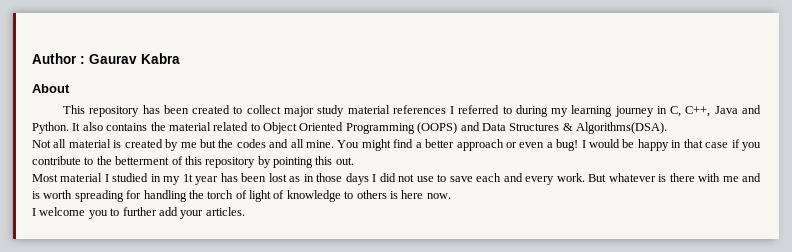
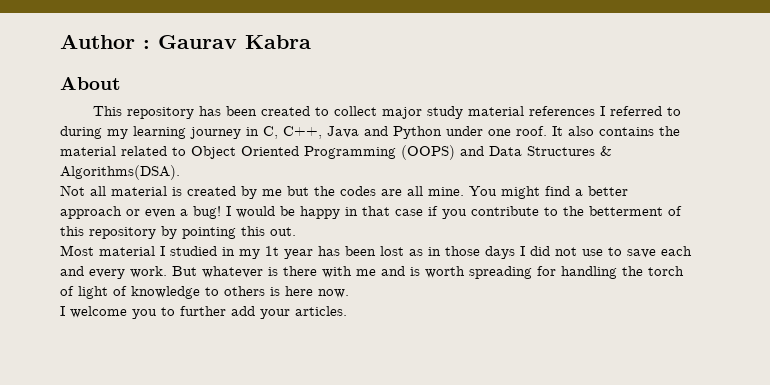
[32,122,69,134] Python. -> [393,126,547,139] Python under one roof.
[269,139,289,148] and -> [381,189,402,196] are

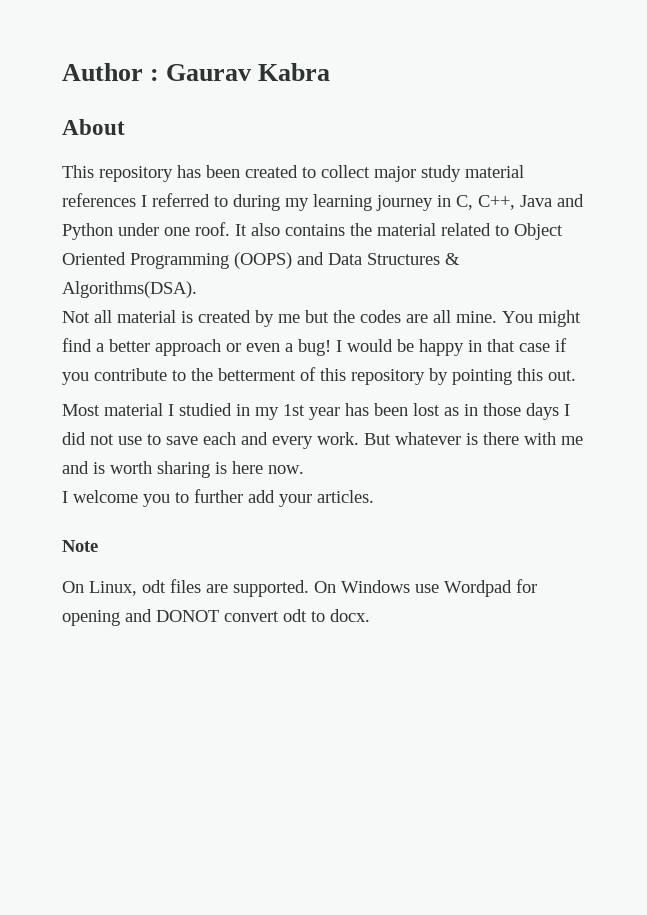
[265,246,279,256] 1t -> [283,404,305,416] 1st
[469,266,684,279] [60,286,265,299] spreading for handling the torch of light of knowledge to others -> [157,461,210,478] sharing
(347, 311) none -> [62,540,98,552] [62,579,537,597] [62,609,370,626] // Note // On Linux, odt files are supported. On Windows use Wordpad for opening and DONOT convert odt to docx.

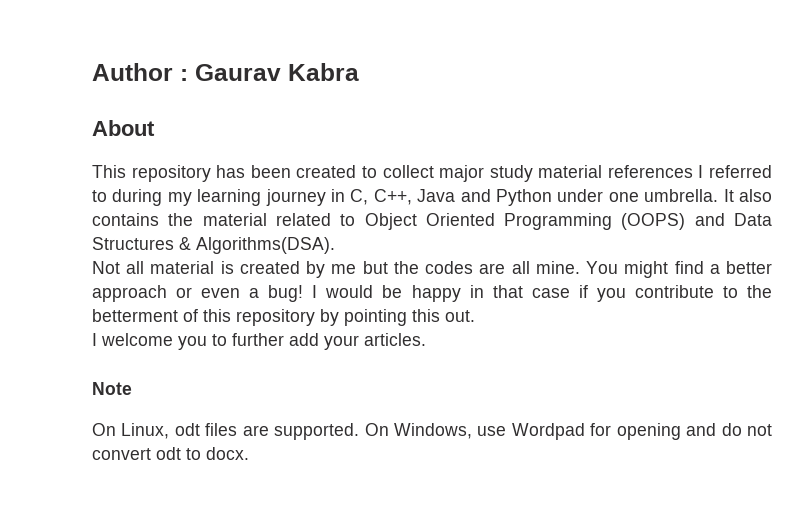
[195,222,230,236] roof. -> [644,189,719,202] umbrella.
[62,403,570,420] [62,432,583,449] [62,461,304,478] // Most material I studied in my 1st year has been lost as in those days I did not use to save each and every work. But whatever is there with me and is worth sharing is here now. -> (475, 316) none
[341,580,410,593] Windows -> [394,423,472,439] Windows,
[156,610,219,622] DONOT -> [721,423,773,436] do not

